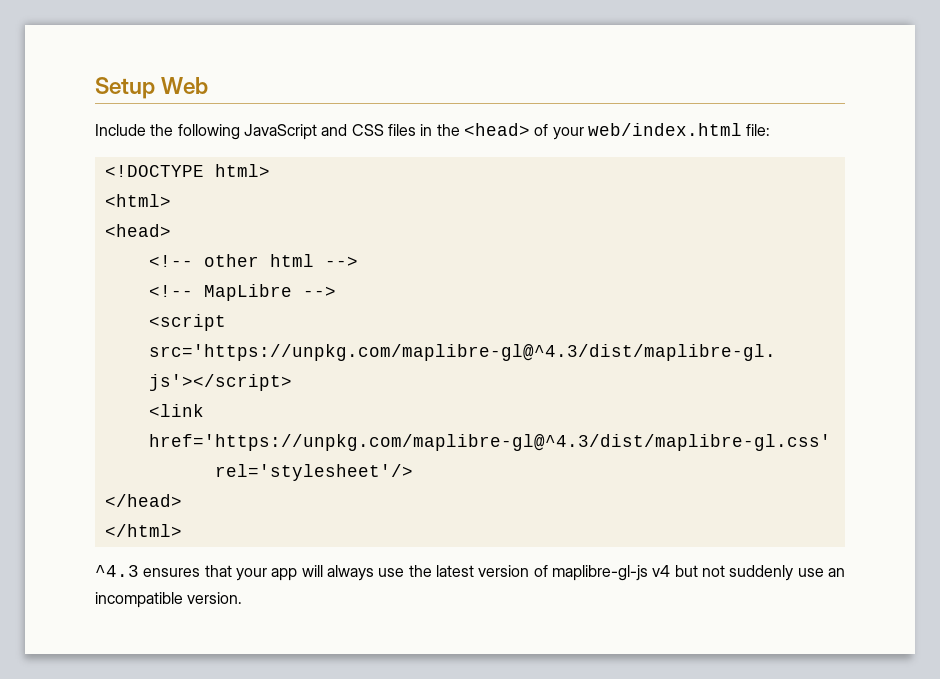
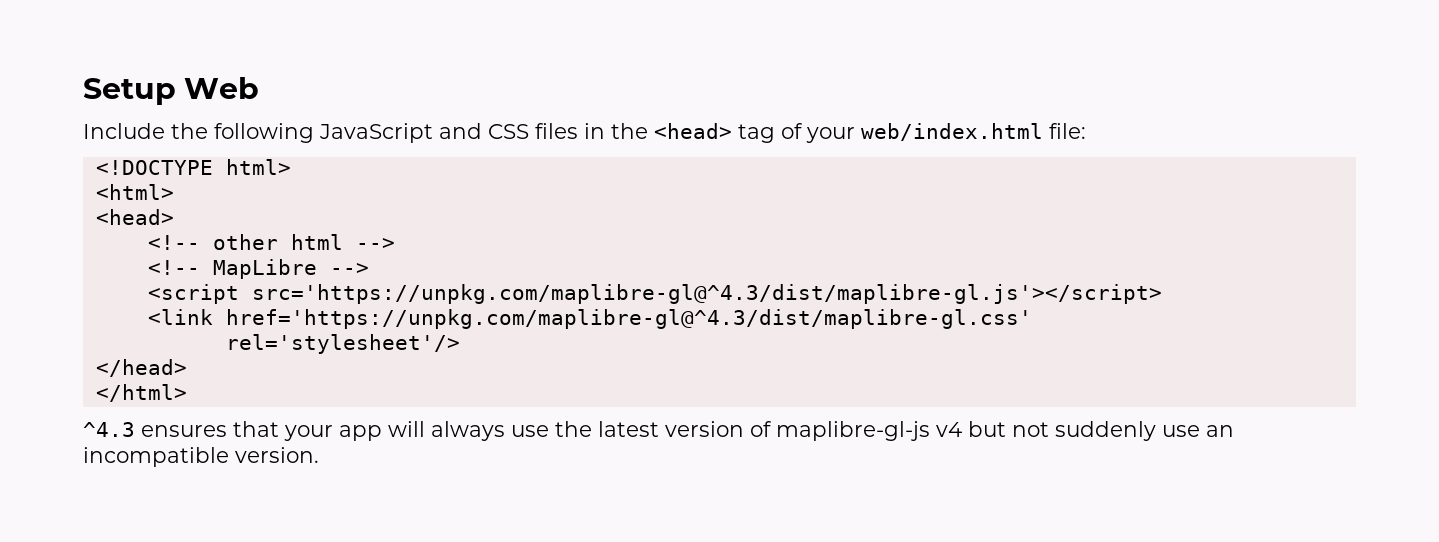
(530, 129) none -> [738,124,775,143] tag

